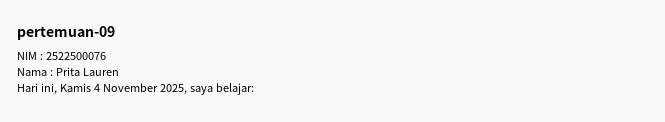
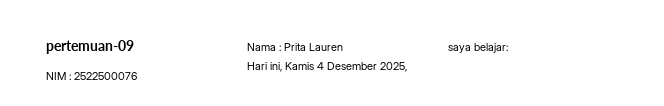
[102,83,158,92] November -> [327,62,377,70] Desember

